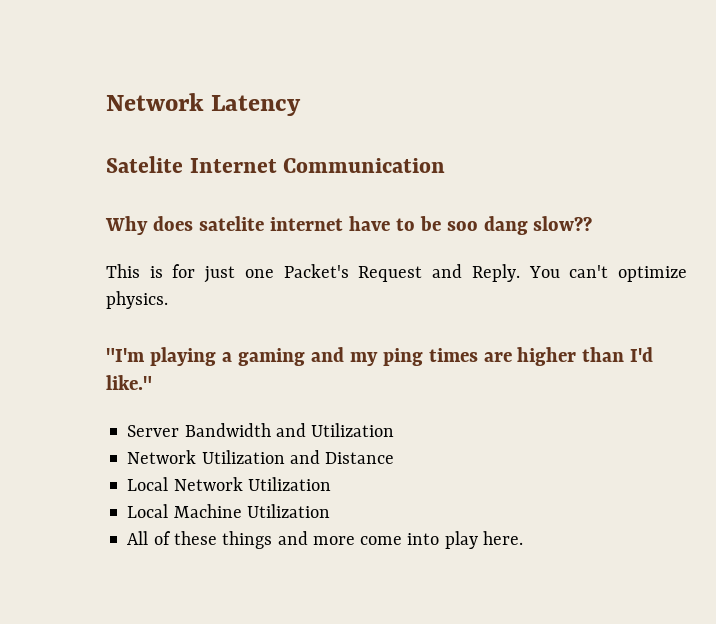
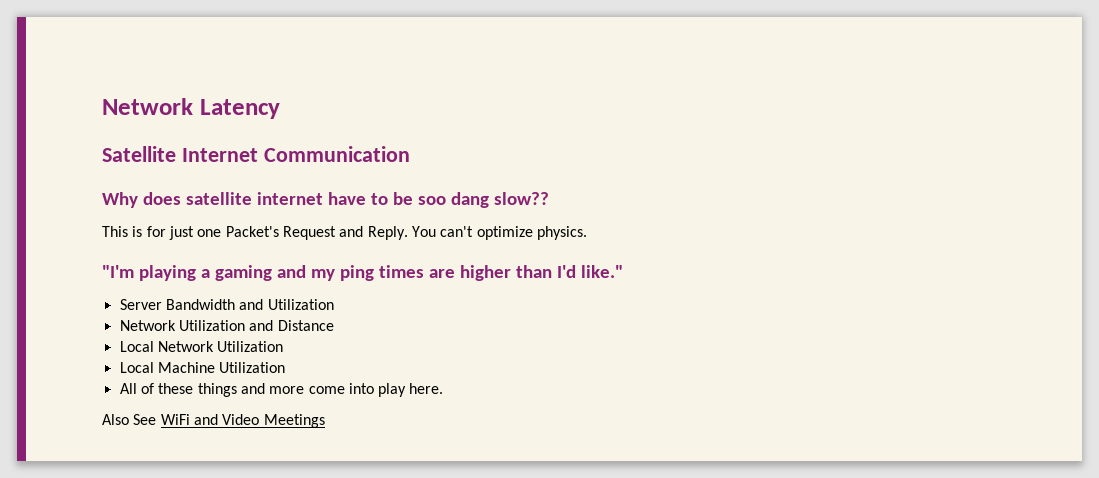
[106,156,183,173] Satelite -> [102,146,176,162] Satellite
[198,216,264,231] satelite -> [185,192,252,205] satellite
(523, 538) none -> [102,414,325,428] // Also See WiFi and Video Meetings

